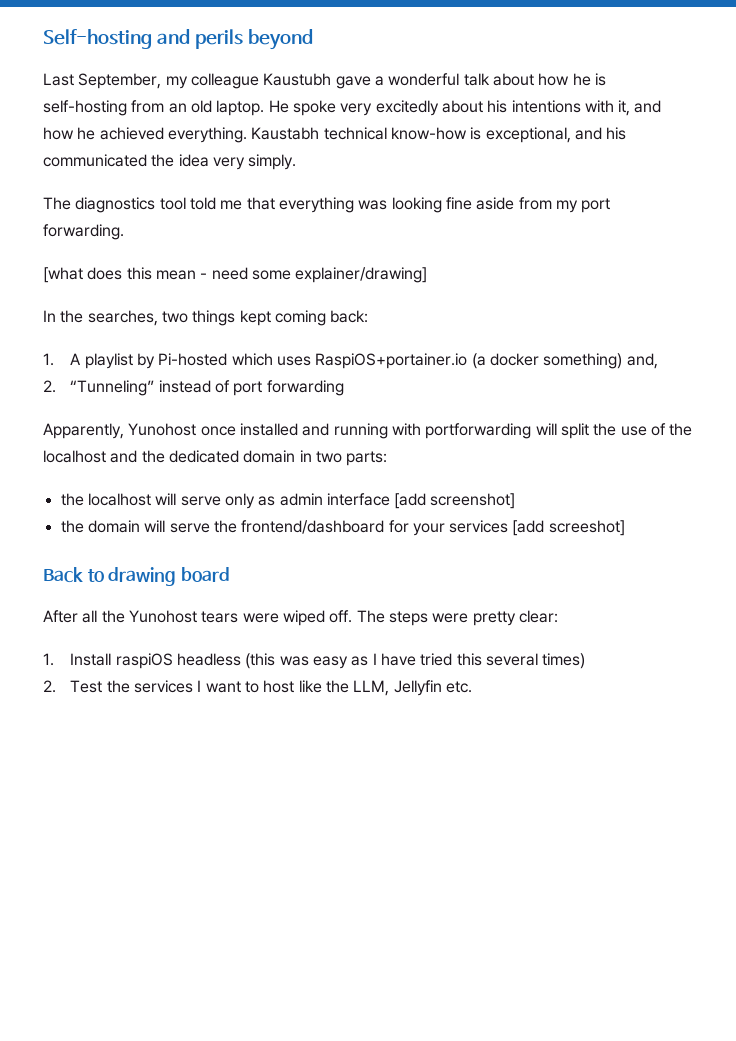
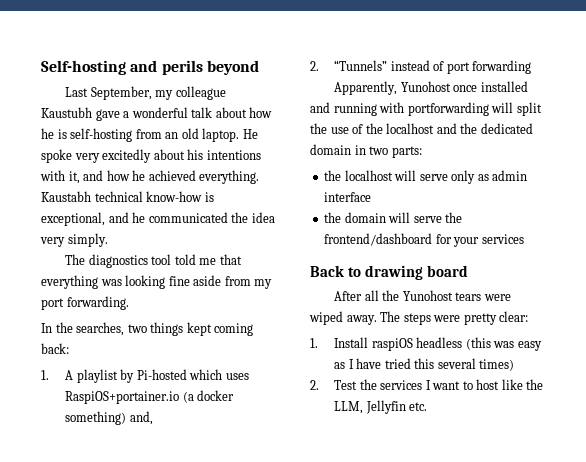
[606,127,627,140] his -> [132,212,146,223] he
[43,267,428,283] // [what does this mean - need some explainer/drawing] -> (129, 303) none
[70,380,155,396] “Tunneling” -> [334,60,388,71] “Tunnels”
[394,493,516,509] [add screenshot] -> (372, 197) none
[512,520,625,536] [add screeshot] -> (524, 239) none
[329,610,353,623] off. -> [346,315,377,325] away.

